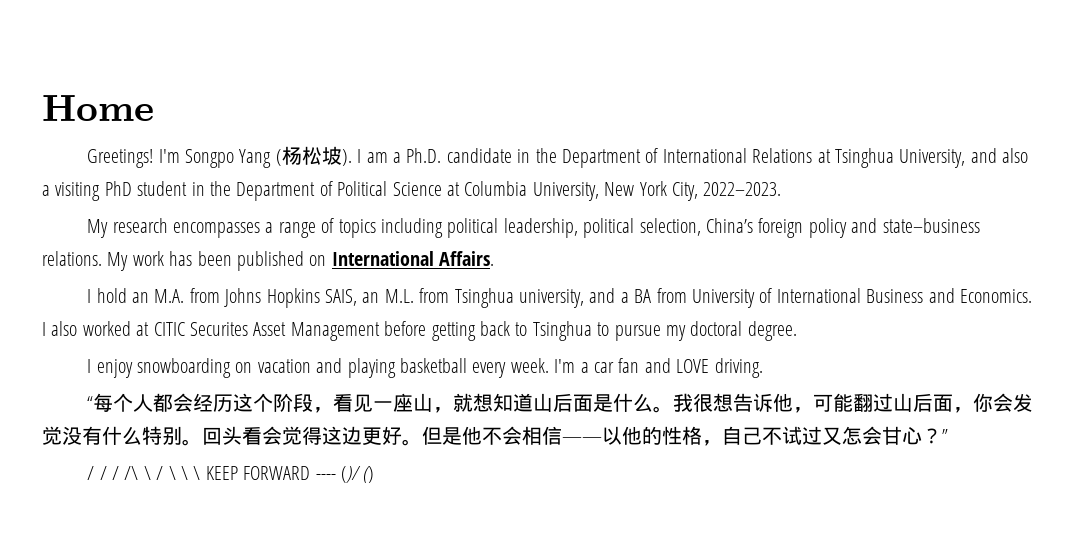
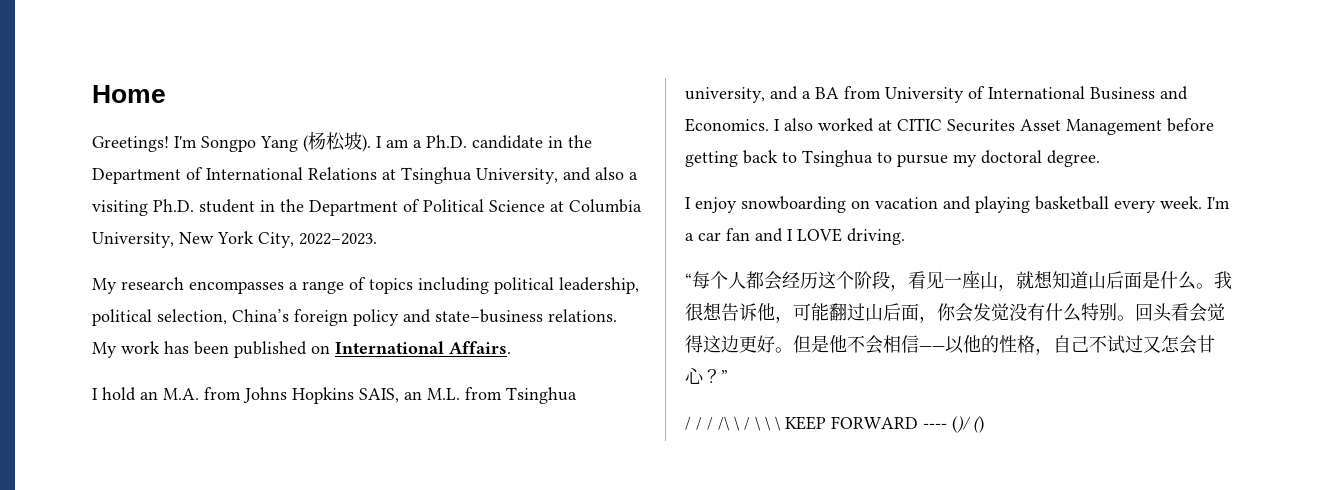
[104,181,132,196] PhD -> [153,199,194,212] Ph.D.
(671, 365) none -> [787,229,793,241] I

